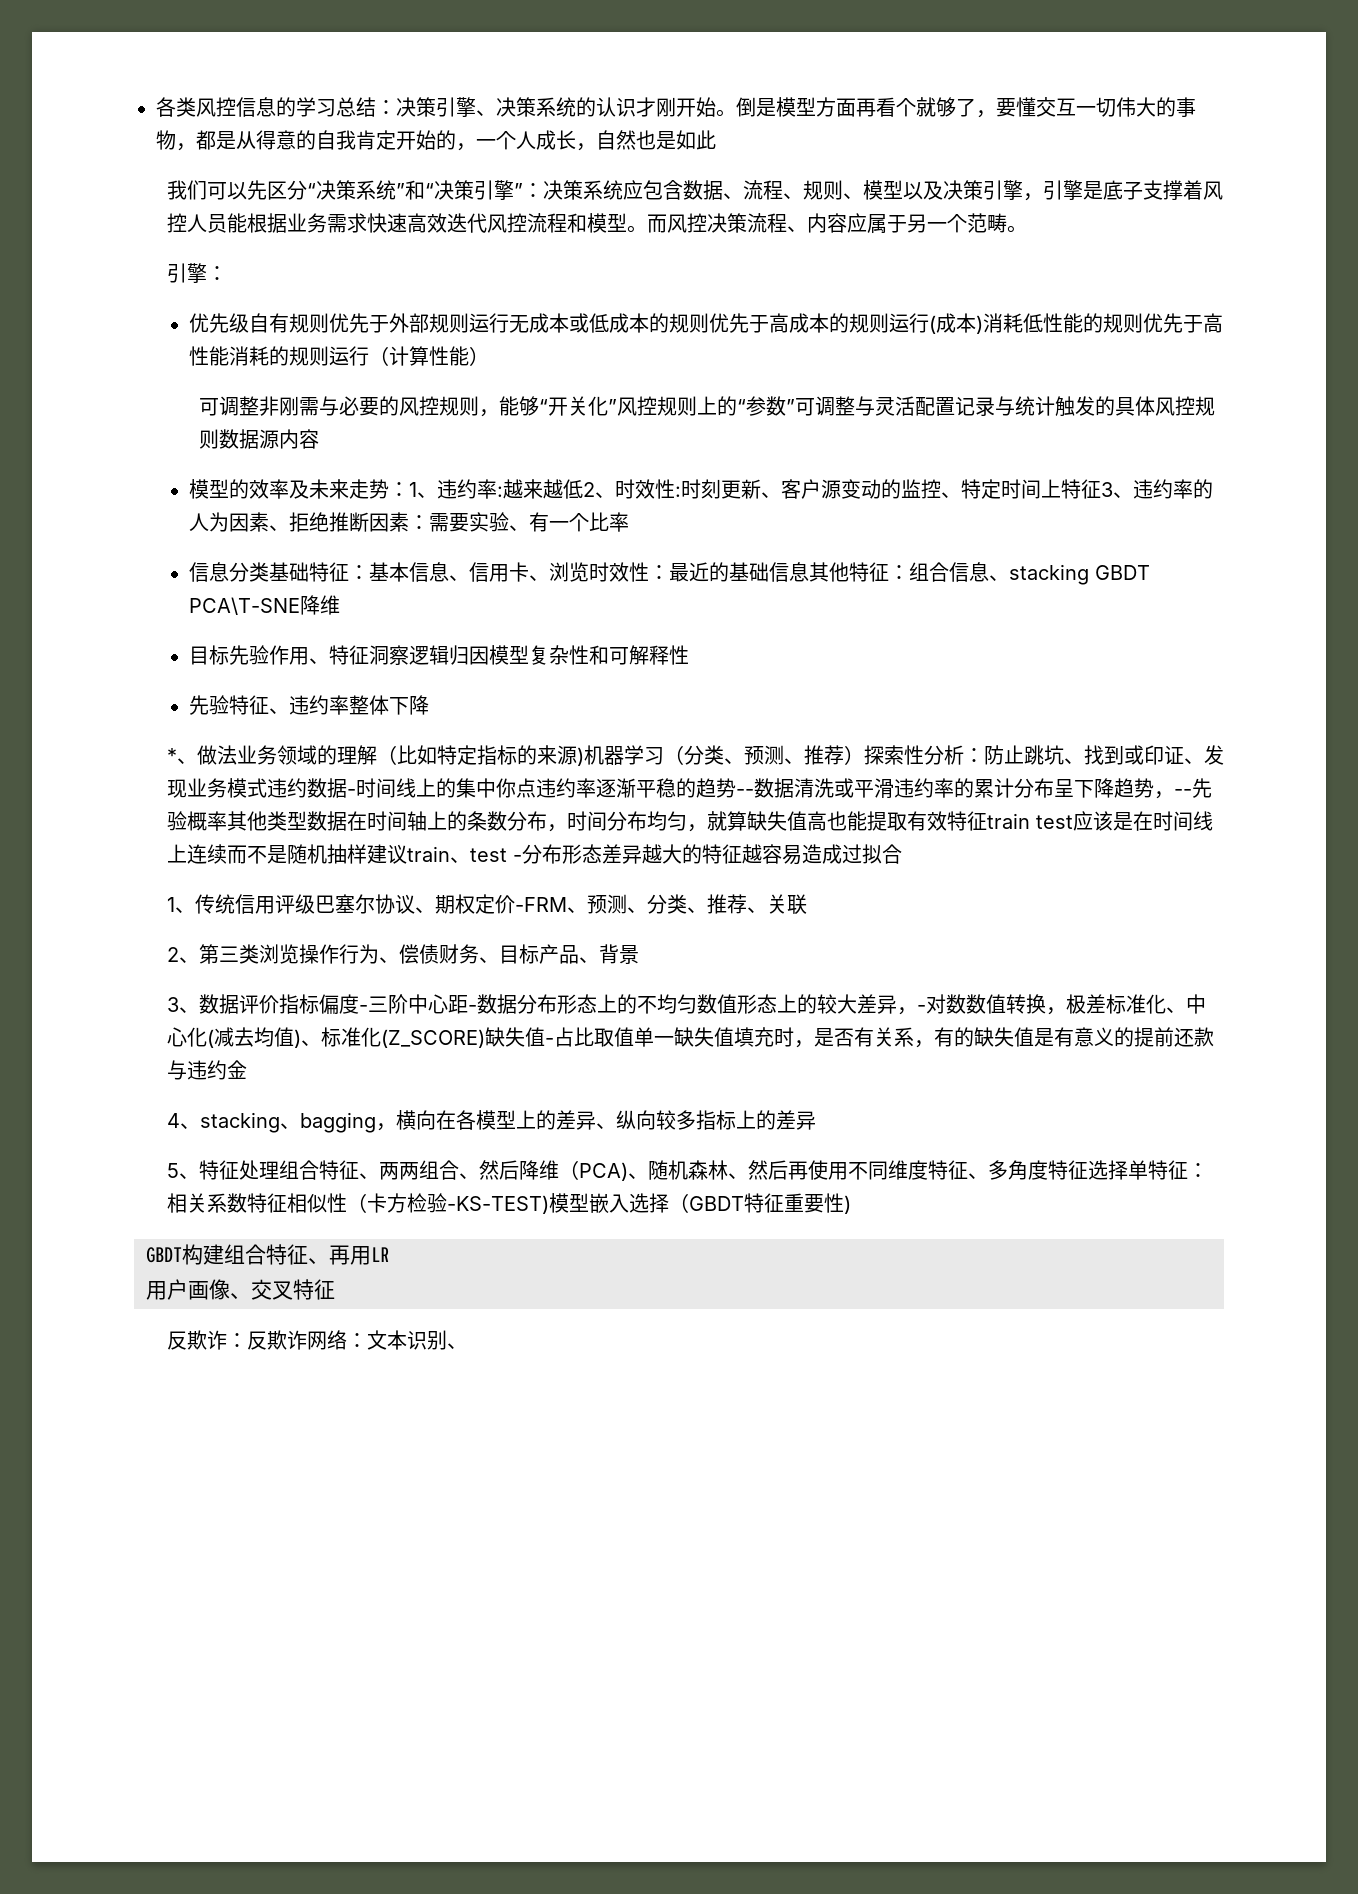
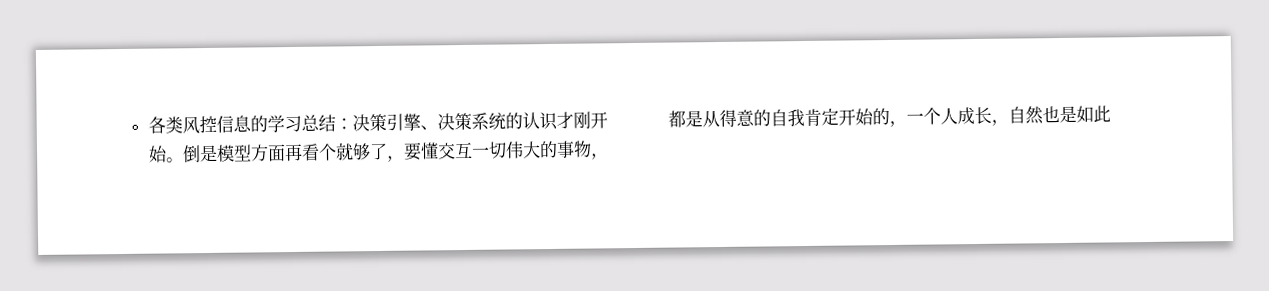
[166,180,1223,201] [166,213,1027,234] [166,263,227,283] [188,313,1223,334] [188,346,489,366] [199,396,1216,417] [199,429,320,449] [188,479,1213,499] [188,512,629,532] [188,562,1150,585] [188,595,340,615] [188,645,689,666] [188,695,429,715] [166,745,1224,766] [166,778,1212,799] [166,811,1213,832] [166,844,902,865] [166,894,807,915] [166,944,639,964] [166,994,1206,1015] [166,1027,1214,1048] [166,1060,247,1080] [166,1110,816,1133] [166,1160,1208,1181] [166,1193,851,1214] [146,1244,389,1265] [146,1279,335,1300] [166,1330,467,1350] // 我们可以先区分“决策系统”和“决策引擎”：决策系统应包含数据、流程、规则、模型以及决策引擎，引擎是底子支撑着风控人员能根据业务需求快速高效迭代风控流程和模型。而风控决策流程、内容应属于另一个范畴。 // 引擎： // 优先级自有规则优先于外部规则运行无成本或低成本的规则优先于高成本的规则运行(成本)消耗低性能的规则优先于高性能消耗的规则运行（计算性能） // 可调整非刚需与必要的风控规则，能够“开关化”风控规则上的“参数”可调整与灵活配置记录与统计触发的具体风控规则数据源内容 // 模型的效率及未来走势：1、违约率:越来越低2、时效性:时刻更新、客户源变动的监控、特定时间上特征3、违约率的人为因素、拒绝推断因素：需要实验、有一个比率 // 信息分类基础特征：基本信息、信用卡、浏览时效性：最近的基础信息其他特征：组合信息、stacking GBDT PCA\T-SNE降维 // 目标先验作用、特征洞察逻辑归因模型复杂性和可解释性 // 先验特征、违约率整体下降 // *、做法业务领域的理解（比如特定指标的来源)机器学习（分类、预测、推荐）探索性分析：防止跳坑、找到或印证、发现业务模式违约数据-时间线上的集中你点违约率逐渐平稳的趋势--数据清洗或平滑违约率的累计分布呈下降趋势，--先验概率其他类型数据在时间轴上的条数分布，时间分布均匀，就算缺失值高也能提取有效特征train test应该是在时间线上连续而不是随机抽样建议train、test -分布形态差异越大的特征越容易造成过拟合 // 1、传统信用评级巴塞尔协议、期权定价-FRM、预测、分类、推荐、关联 // 2、第三类浏览操作行为、偿债财务、目标产品、背景 // 3、数据评价指标偏度-三阶中心距-数据分布形态上的不均匀数值形态上的较大差异，-对数数值转换，极差标准化、中心化(减去均值)、标准化(Z_SCORE)缺失值-占比取值单一缺失值填充时，是否有关系，有的缺失值是有意义的提前还款与违约金 // 4、stacking、bagging，横向在各模型上的差异、纵向较多指标上的差异 // 5、特征处理组合特征、两两组合、然后降维（PCA)、随机森林、然后再使用不同维度特征、多角度特征选择单特征：相关系数特征相似性（卡方检验-KS-TEST)模型嵌入选择（GBDT特征重要性) // GBDT构建组合特征、再用LR // 用户画像、交叉特征 // 反欺诈：反欺诈网络：文本识别、 -> (1111, 114) none

